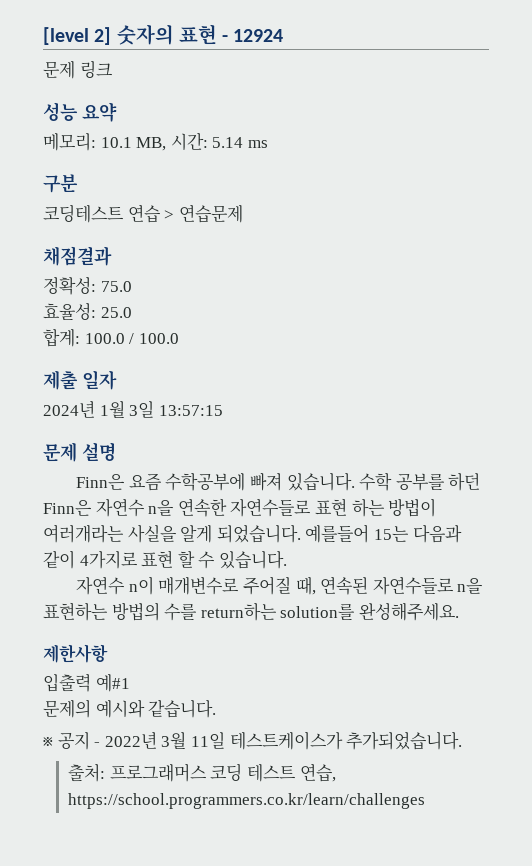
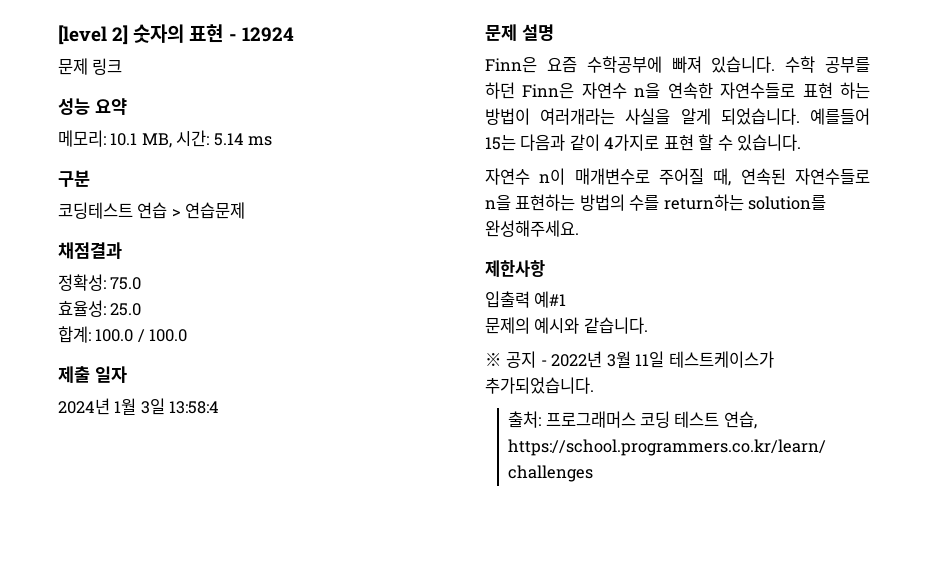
[158,405,223,416] 13:57:15 -> [169,401,220,414] 13:58:4

